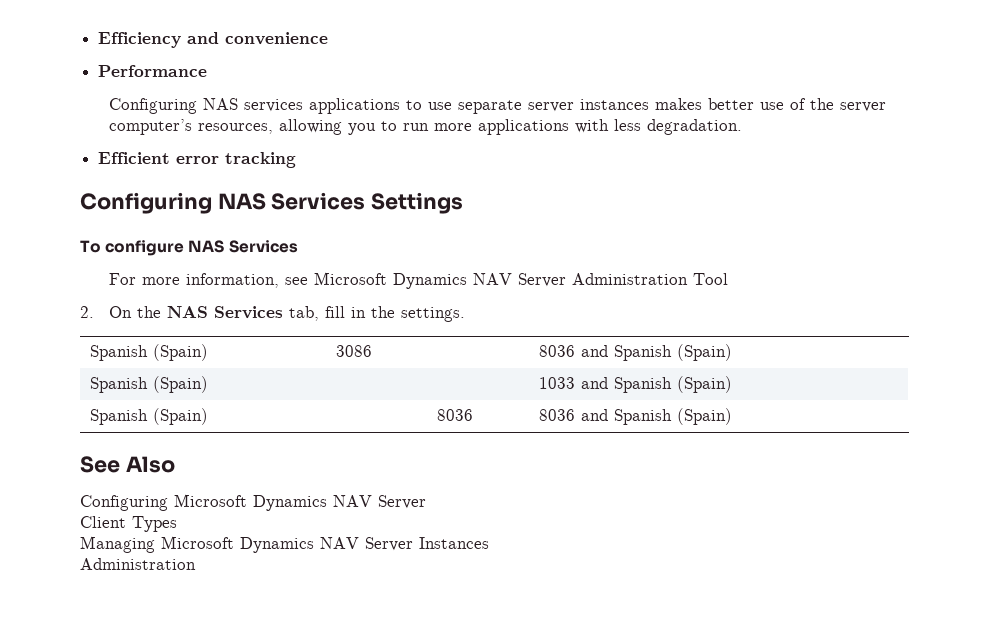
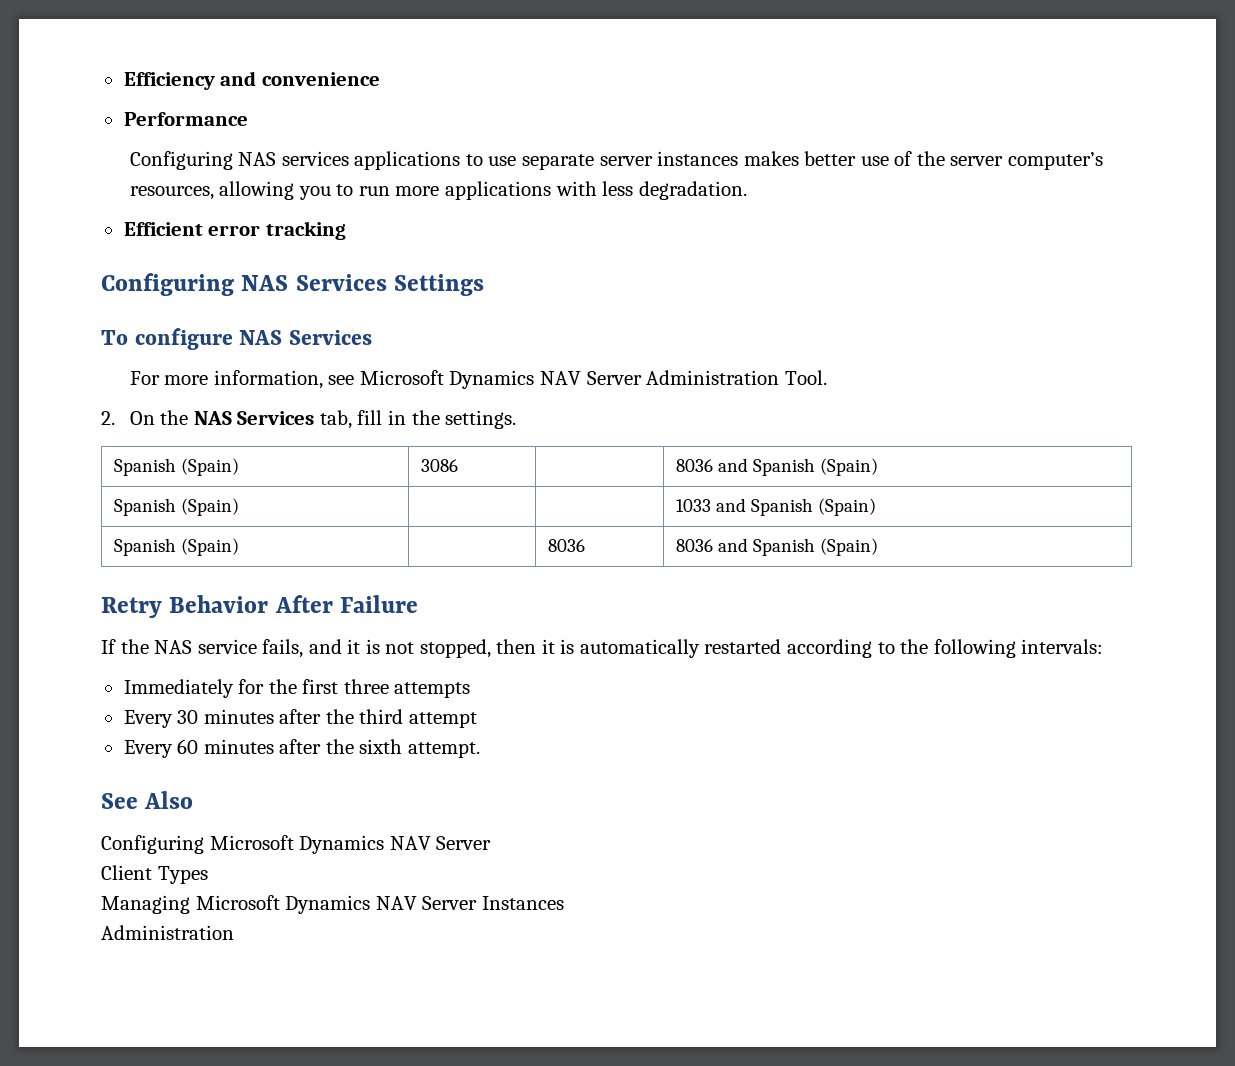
[693,273,729,285] Tool -> [784,370,827,385] Tool.
(733, 416) none -> [101,595,418,618] [101,639,1104,658] [123,679,471,698] [123,709,477,728] [123,739,480,758] // Retry Behavior After Failure // If the NAS service fails, and it is not stopped, then it is automatically restarted according to the following intervals: // Immediately for the first three attempts // Every 30 minutes after the third attempt // Every 60 minutes after the sixth attempt.

